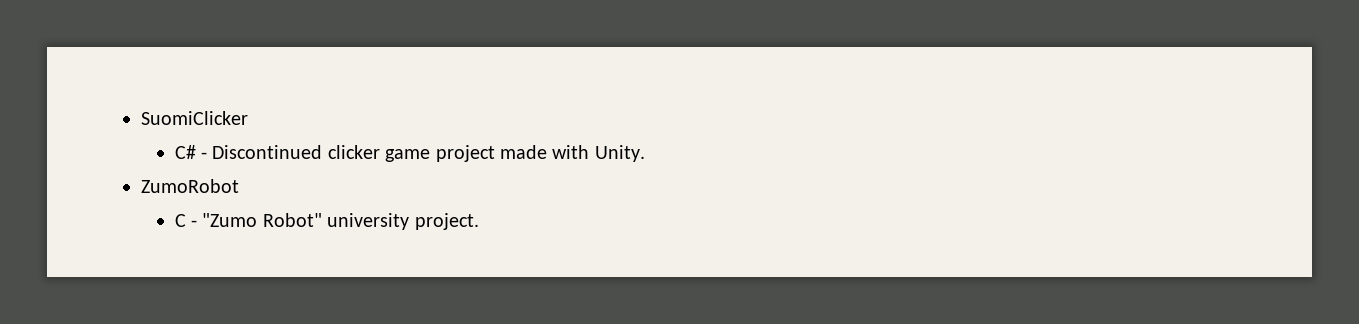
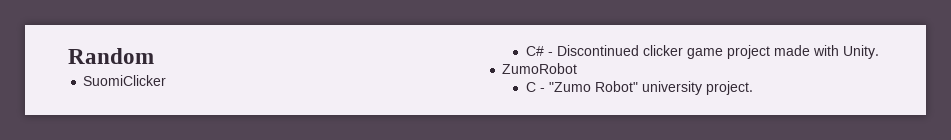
(141, 118) none -> [68,48,154,64] Random //

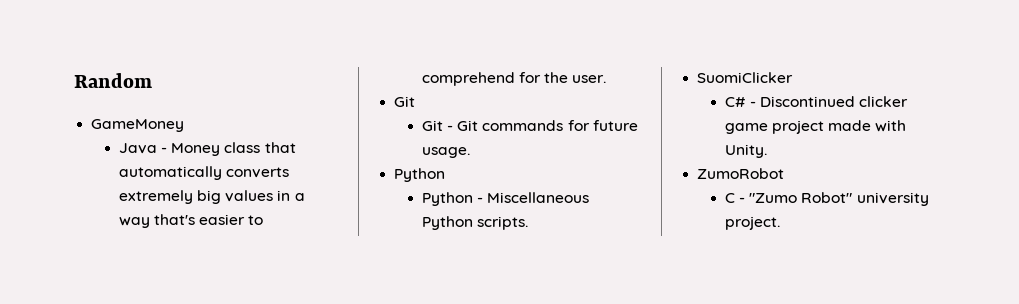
(154, 56) none -> [91,119,185,132] [118,142,296,156] [118,166,289,180] [118,190,305,204] [118,214,264,228] [421,72,607,86] [394,96,416,107] [421,120,638,131] [421,147,470,158] [394,168,446,182] [421,192,590,206] [421,216,528,230] // GameMoney // Java - Money class that automatically converts extremely big values in a way that's easier to comprehend for the user. // Git // Git - Git commands for future usage. // Python // Python - Miscellaneous Python scripts.

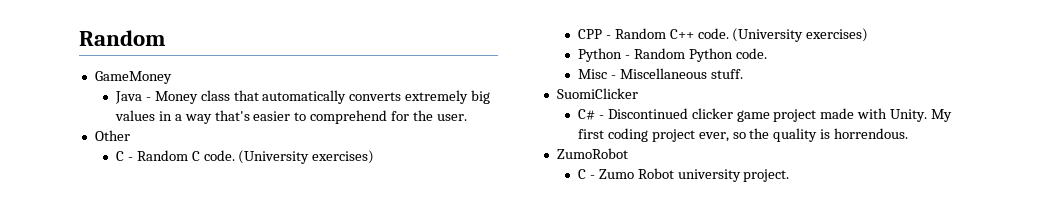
[394,96,416,107] [421,120,638,131] [421,147,470,158] [394,168,446,182] [421,192,590,206] [421,216,528,230] Git // Git - Git commands for future usage. // Python // Python - Miscellaneous Python scripts. -> [94,130,130,141] [115,150,375,164] [577,28,869,42] [577,48,767,62] [577,68,743,79] Other // C - Random C code. (University exercises) // CPP - Random C++ code. (University exercises) // Python - Random Python code. // Misc - Miscellaneous stuff.
(767, 151) none -> [931,109,953,122] [577,128,909,142] My first coding project ever, so the quality is horrendous.
[749,192,853,203] "Zumo Robot" -> [598,168,674,179] Zumo Robot

